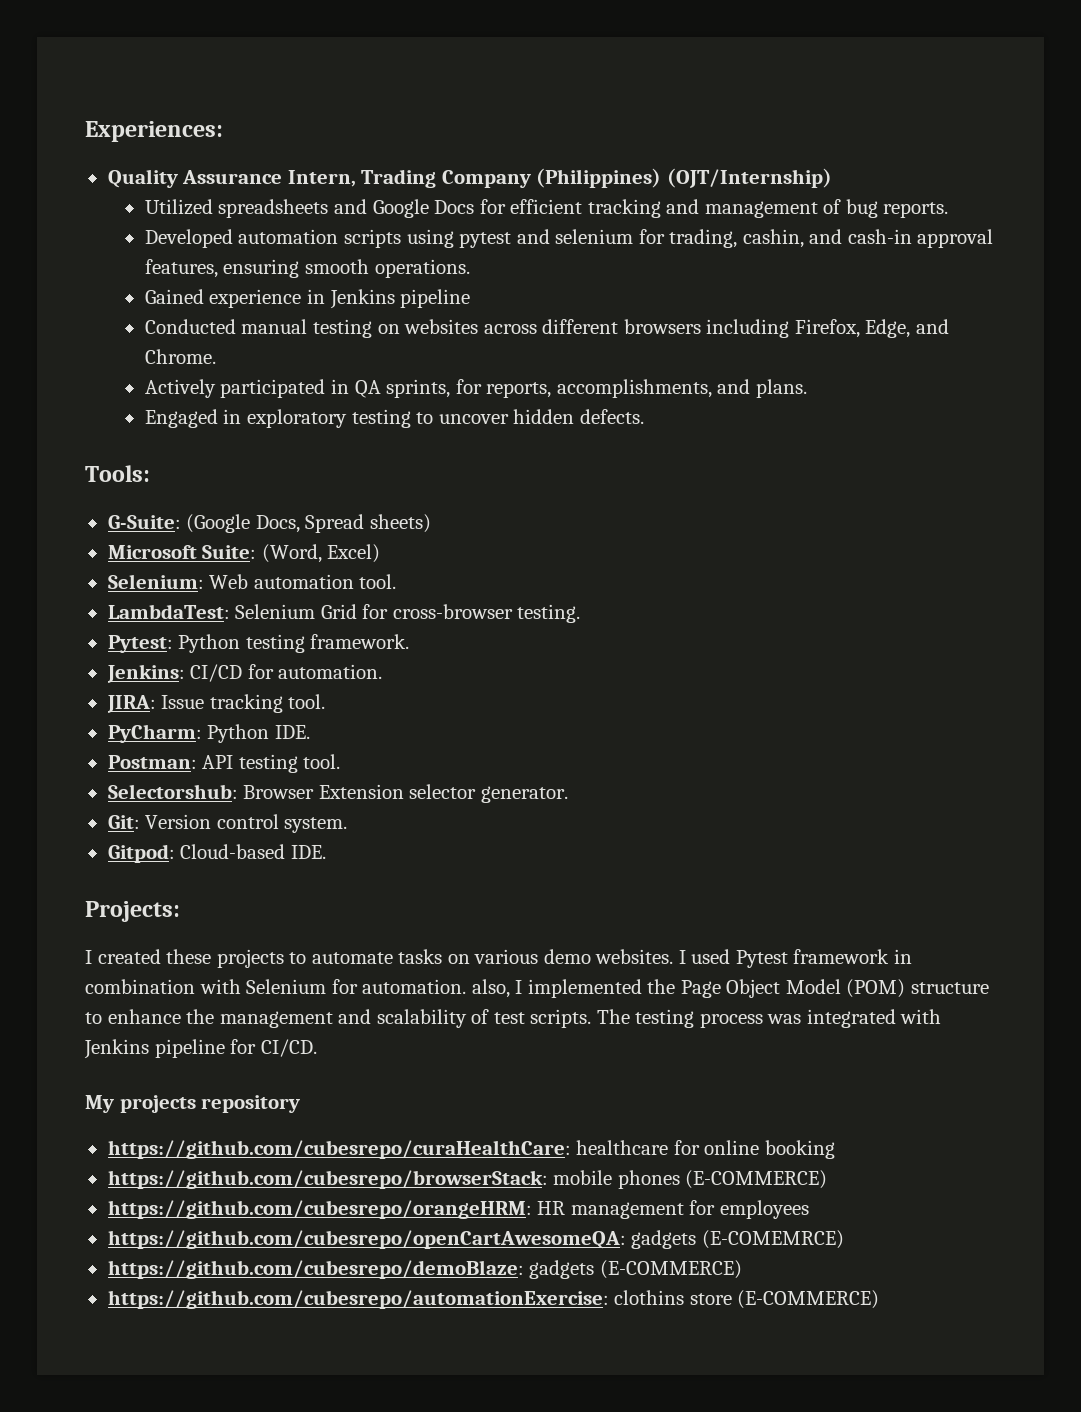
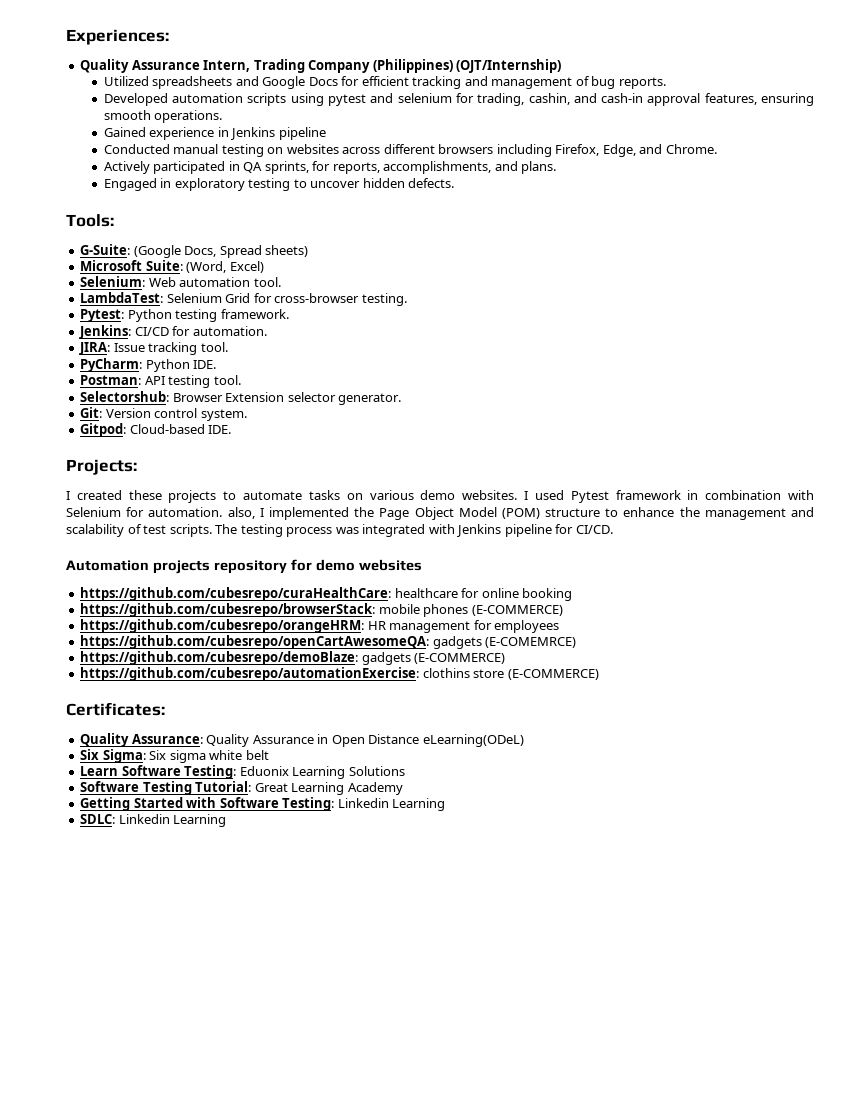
[85,1095,114,1113] My -> [66,560,149,571] Automation
(301, 1104) none -> [290,559,422,571] for demo websites
(880, 1299) none -> [66,702,165,716] [80,733,524,747] [80,749,269,763] [80,765,405,779] [80,781,403,795] [80,797,446,811] [80,814,227,827] // Certificates: // Quality Assurance: Quality Assurance in Open Distance eLearning(ODeL) // Six Sigma: Six sigma white belt // Learn Software Testing: Eduonix Learning Solutions // Software Testing Tutorial: Great Learning Academy // Getting Started with Software Testing: Linkedin Learning // SDLC: Linkedin Learning

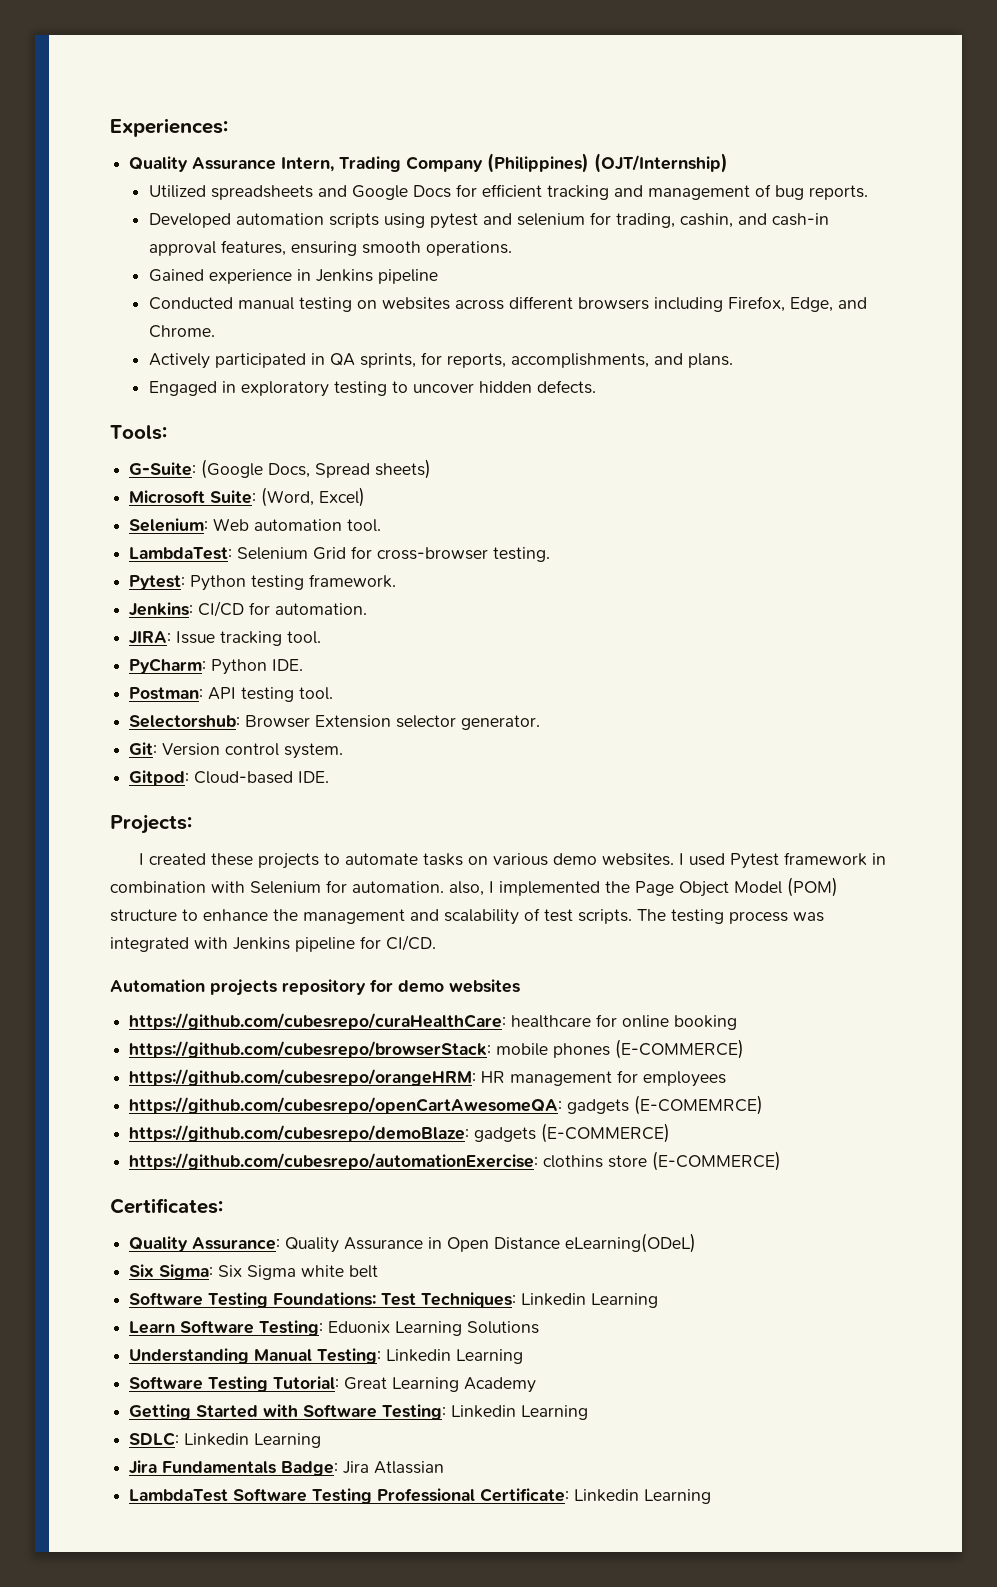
[169,750,206,763] sigma -> [247,1265,297,1280] Sigma
(269, 755) none -> [129,1292,659,1308] // Software Testing Foundations: Test Techniques: Linkedin Learning
(405, 771) none -> [129,1348,524,1364] // Understanding Manual Testing: Linkedin Learning
(227, 820) none -> [129,1460,445,1476] [129,1488,712,1504] // Jira Fundamentals Badge: Jira Atlassian // LambdaTest Software Testing Professional Certificate: Linkedin Learning

